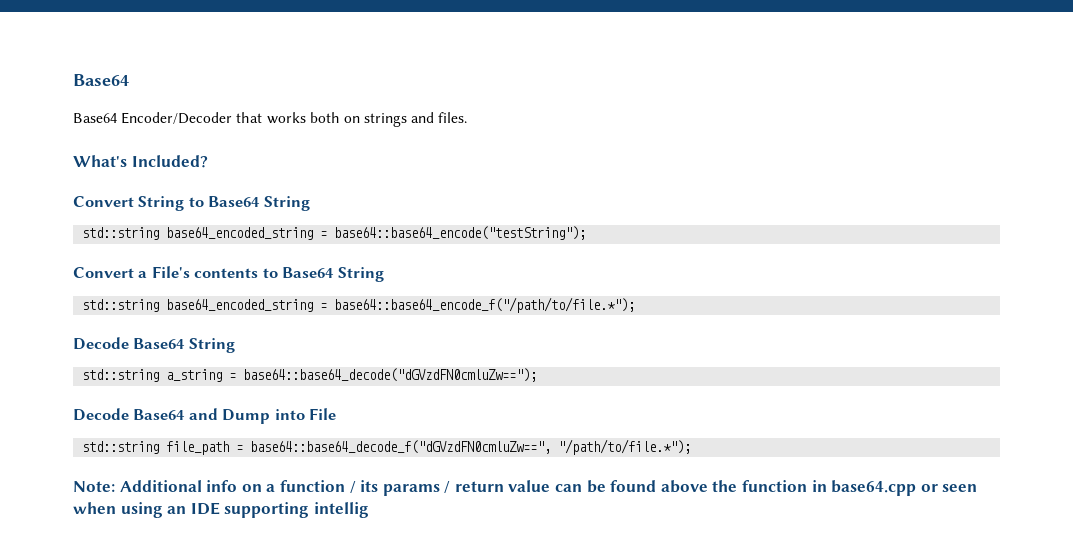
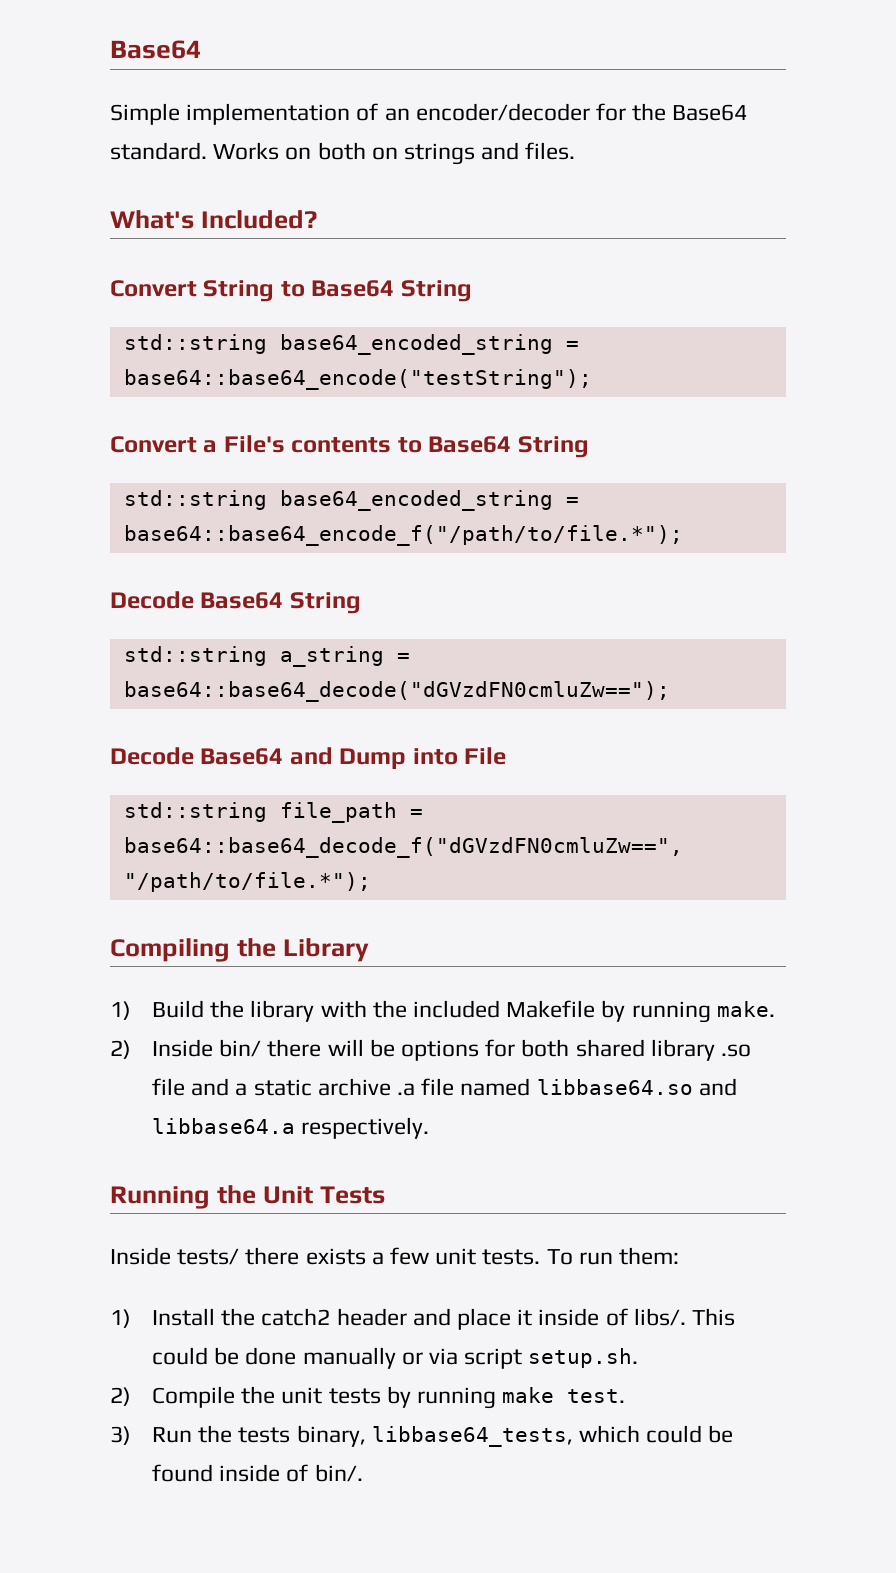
[73,112,306,124] Base64 Encoder/Decoder that works -> [110,103,748,125] [110,142,312,160] Simple implementation of an encoder/decoder for the Base64 standard. Works on
[73,480,978,496] [73,502,369,518] Note: Additional info on a function / its params / return value can be found above the function in base64.cpp or seen when using an IDE supporting intellig -> [110,938,369,962] [110,1000,775,1023] [110,1039,752,1061] [151,1078,737,1096] [151,1117,430,1139] [110,1185,385,1209] [110,1247,680,1265] [110,1308,736,1330] [151,1347,639,1369] [110,1386,626,1409] [110,1425,734,1447] [151,1464,363,1482] Compiling the Library // 1) Build the library with the included Makefile by running make. // 2) Inside bin/ there will be options for both shared library .so file and a static archive .a file named libbase64.so and libbase64.a respectively. // Running the Unit Tests // Inside tests/ there exists a few unit tests. To run them: // 1) Install the catch2 header and place it inside of libs/. This could be done manually or via script setup.sh. // 2) Compile the unit tests by running make test. // 3) Run the tests binary, libbase64_tests, which could be found inside of bin/.

